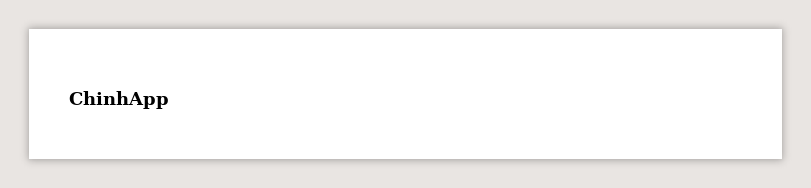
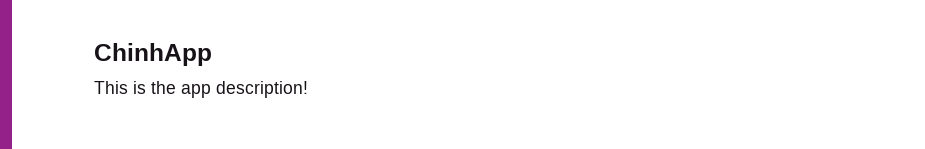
(169, 100) none -> [94,81,308,98] // This is the app description!

